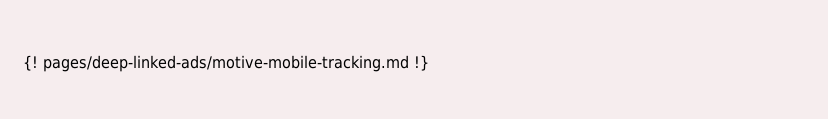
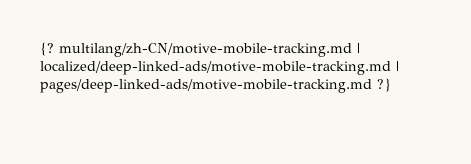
[23,55,429,72] {! pages/deep-linked-ads/motive-mobile-tracking.md !} -> [40,42,360,57] [40,61,399,75] [40,78,391,93] {? multilang/zh-CN/motive-mobile-tracking.md | localized/deep-linked-ads/motive-mobile-tracking.md | pages/deep-linked-ads/motive-mobile-tracking.md ?}

